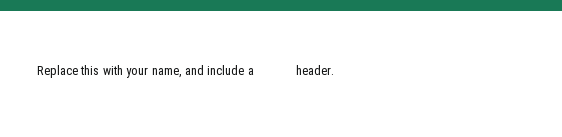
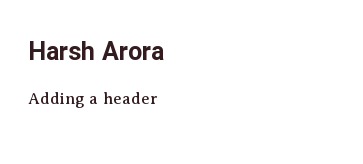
[37,65,334,78] Replace this with your name, and include a header. -> [28,41,164,60] [28,92,158,108] Harsh Arora // Adding a header

